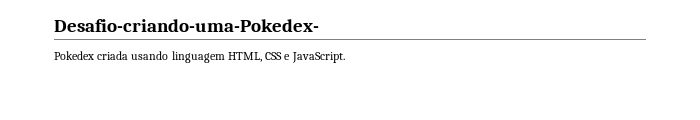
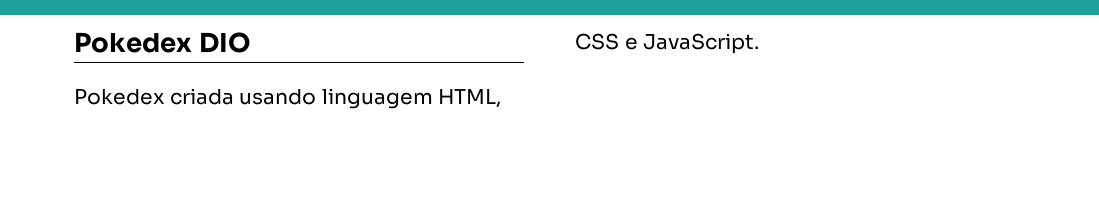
[54,19,319,32] Desafio-criando-uma-Pokedex- -> [74,32,251,53] Pokedex DIO

